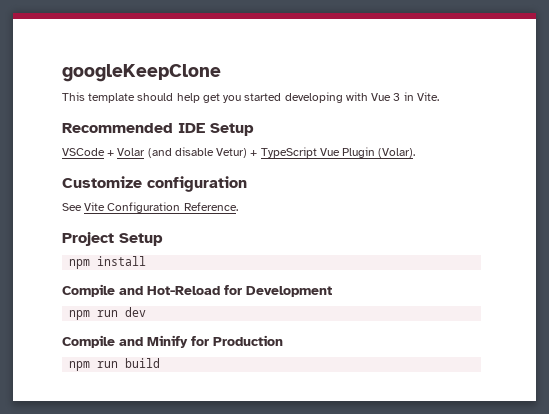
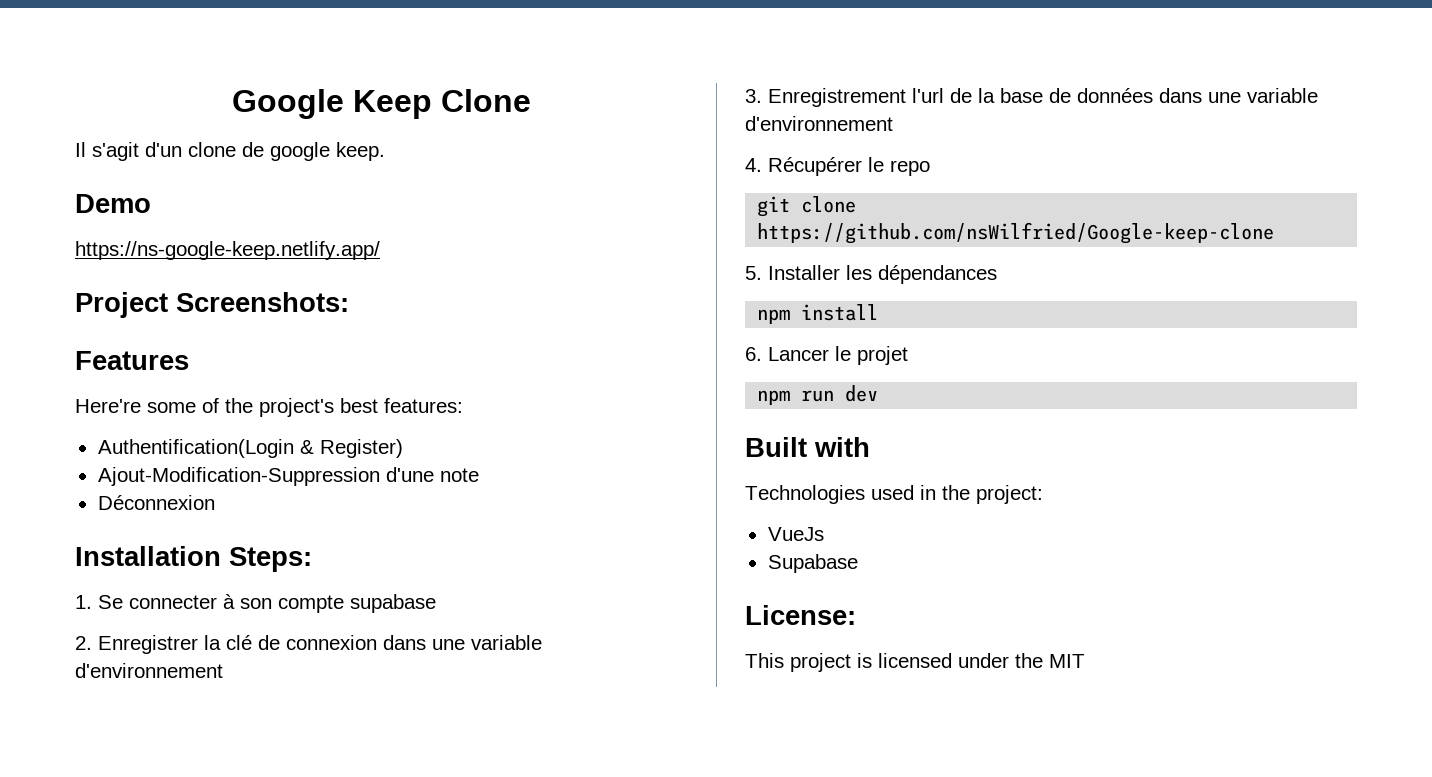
[62,64,221,82] [62,92,439,103] [62,123,254,136] [62,147,416,158] [62,176,247,192] [62,202,238,213] [62,232,163,246] [69,256,147,269] [62,284,332,297] [69,307,147,320] [62,335,283,348] [69,358,161,371] googleKeepClone // This template should help get you started developing with Vue 3 in Vite. // Recommended IDE Setup // VSCode + Volar (and disable Vetur) + TypeScript Vue Plugin (Volar). // Customize configuration // See Vite Configuration Reference. // Project Setup // npm install // Compile and Hot-Reload for Development // npm run dev // Compile and Minify for Production // npm run build -> [231,89,531,119] [75,142,385,161] [75,194,151,213] [75,241,380,260] [75,292,349,318] [75,351,189,370] [75,398,463,417] [97,439,403,458] [97,467,479,486] [97,495,215,510] [75,546,312,572] [75,594,436,613] [75,635,542,654] [75,663,223,678] [745,88,1318,107] [745,116,893,131] [745,157,930,176] [757,196,857,217] [757,222,1275,244] [745,265,997,284] [757,304,879,324] [745,346,908,365] [757,385,879,405] [745,437,870,457] [745,485,1043,504] [767,527,824,541] [767,554,858,573] [745,605,856,625] [745,653,1085,672] Google Keep Clone // Il s'agit d'un clone de google keep. // Demo // https://ns-google-keep.netlify.app/ // Project Screenshots: // Features // Here're some of the project's best features: // Authentification(Login & Register) // Ajout-Modification-Suppression d'une note // Déconnexion // Installation Steps: // 1. Se connecter à son compte supabase // 2. Enregistrer la clé de connexion dans une variable d'environnement // 3. Enregistrement l'url de la base de données dans une variable d'environnement // 4. Récupérer le repo // git clone https://github.com/nsWilfried/Google-keep-clone // 5. Installer les dépendances // npm install // 6. Lancer le projet // npm run dev // Built with // Technologies used in the project: // VueJs // Supabase // License: // This project is licensed under the MIT

